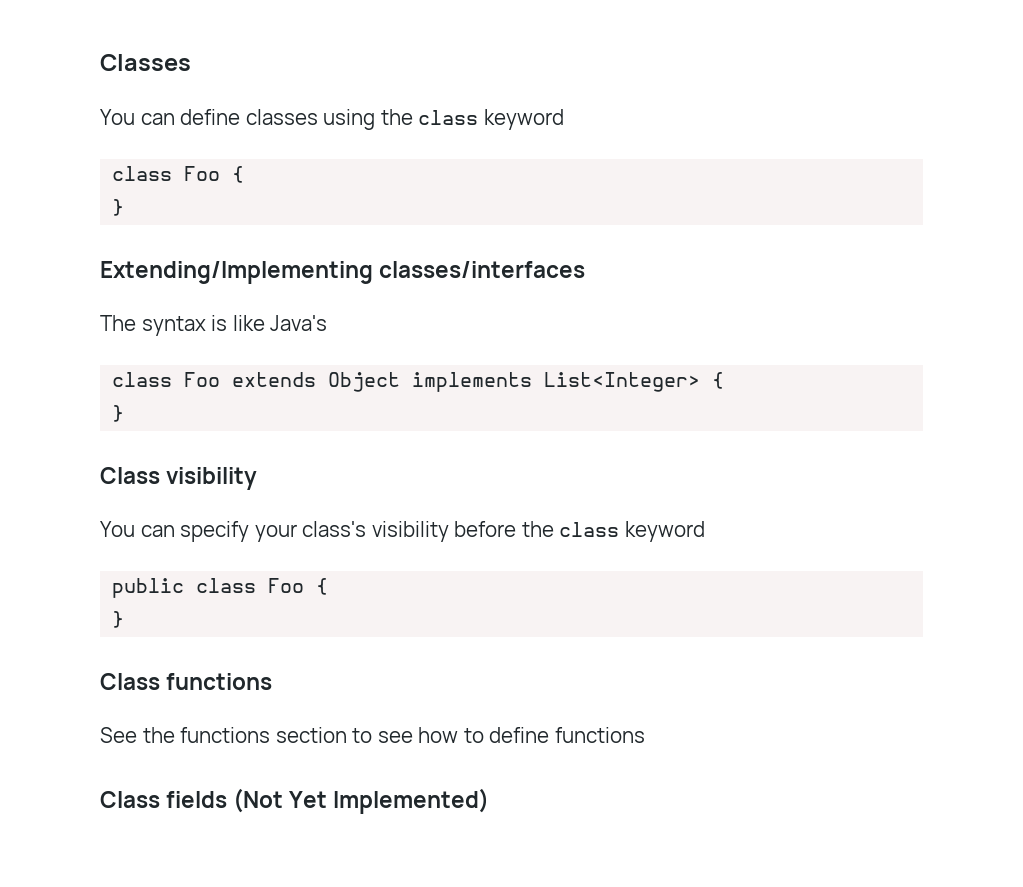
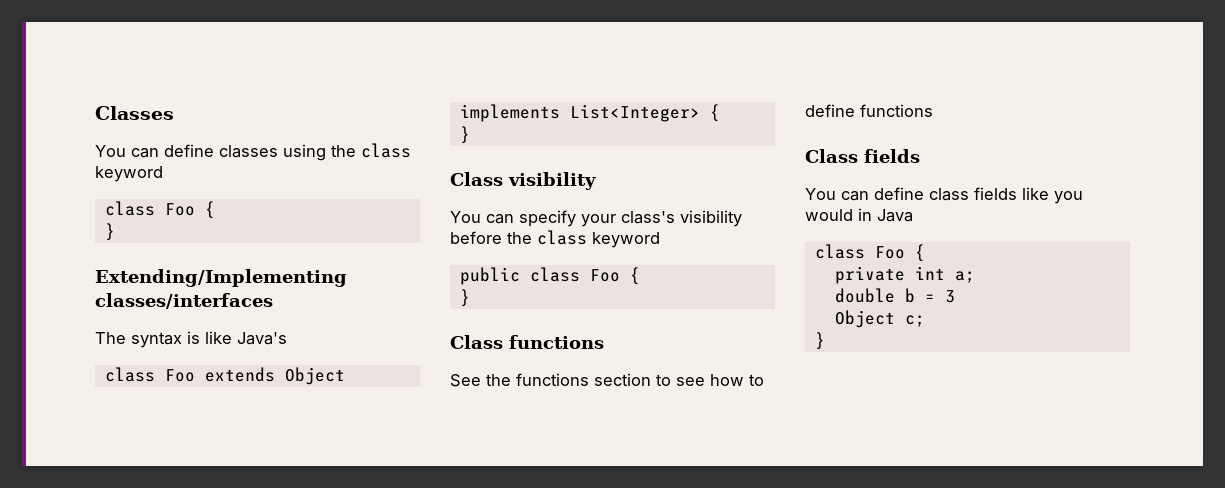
[233,788,490,814] (Not Yet Implemented) -> [805,187,1083,204] [805,208,913,222] [814,244,925,262] [834,266,975,284] [834,288,955,303] [834,310,925,328] [814,332,825,350] // You can define class fields like you would in Java // class Foo { // private int a; // double b = 3 // Object c; // }

